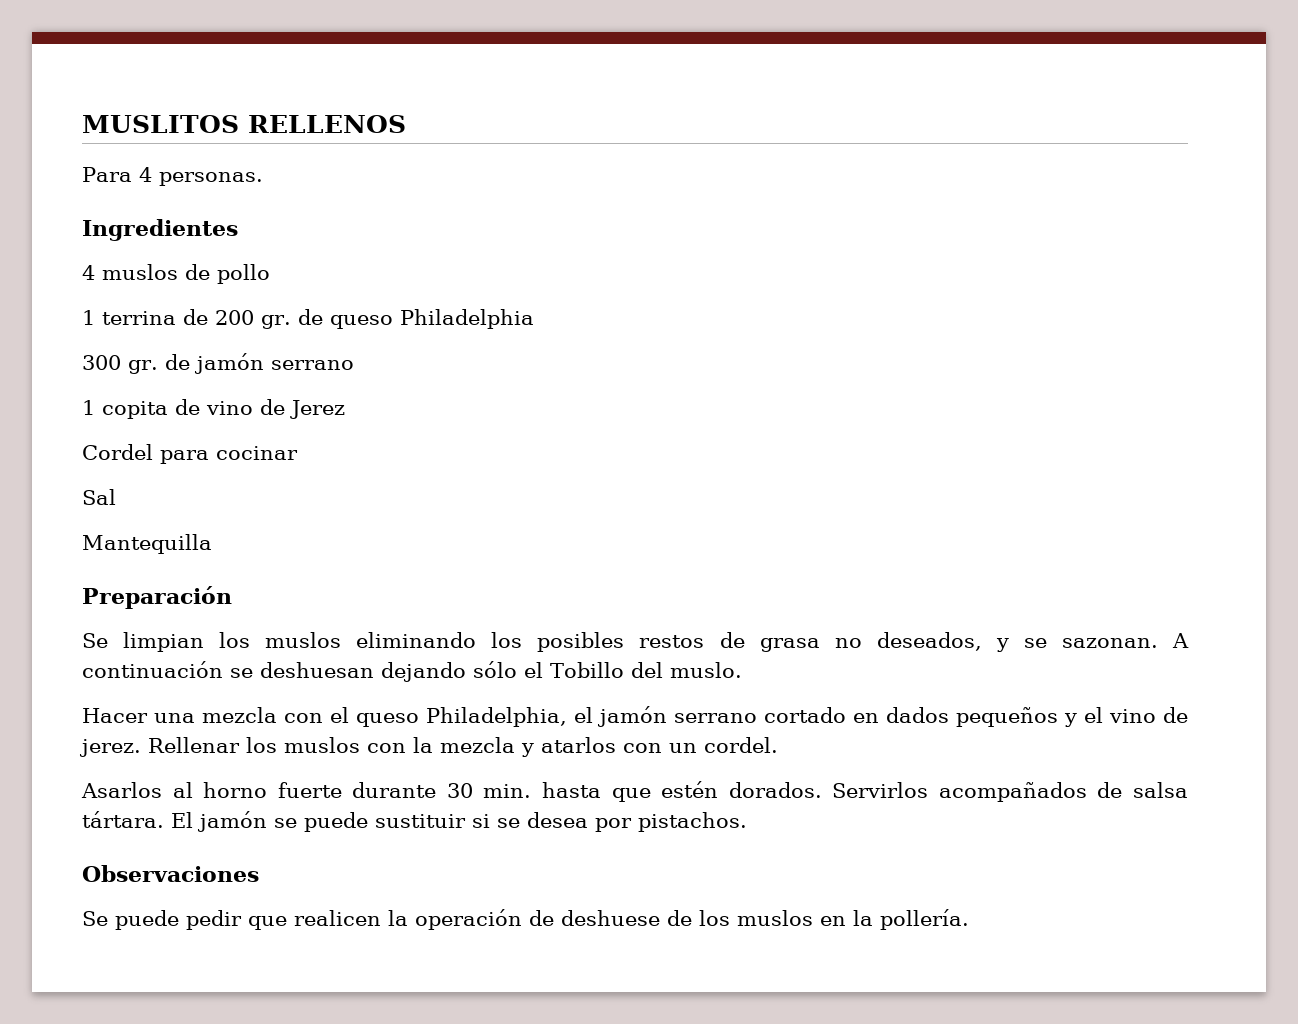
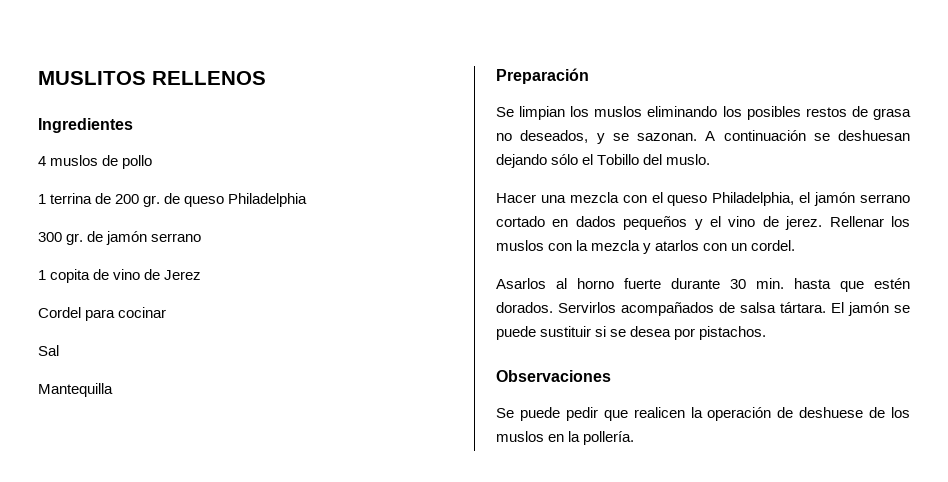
[82,167,263,186] // Para 4 personas. -> (266, 78) none

